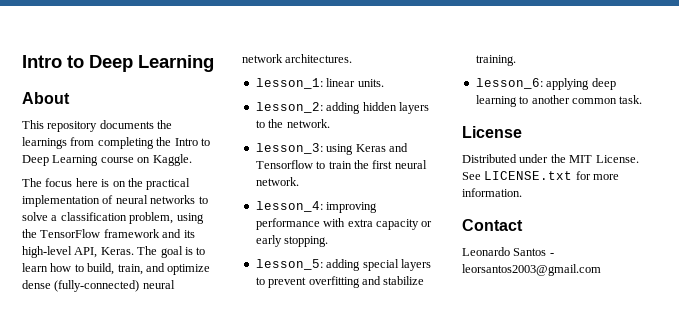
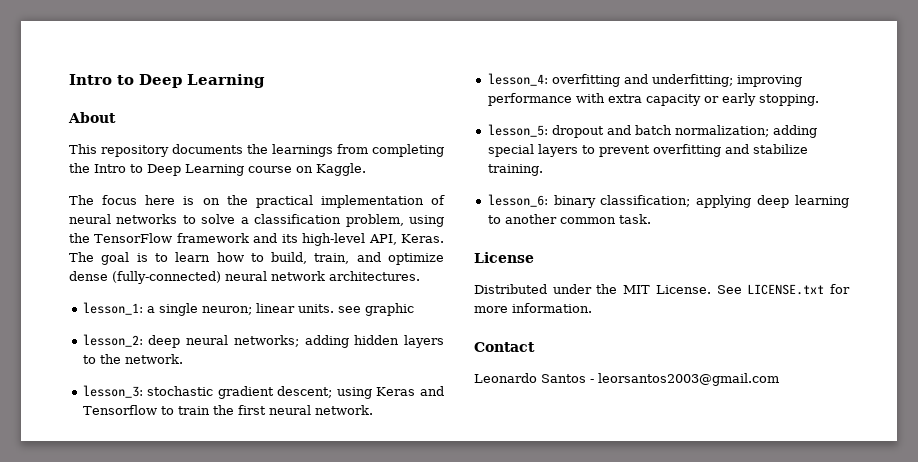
(323, 83) none -> [146,303,252,316] a single neuron;
(384, 83) none -> [337,303,414,316] see graphic
(323, 107) none -> [148,335,299,348] deep neural networks;
(323, 148) none -> [147,386,333,399] stochastic gradient descent;
(323, 206) none -> [551,74,733,87] overfitting and underfitting;
(323, 264) none -> [551,125,769,138] dropout and batch normalization;
(543, 83) none -> [553,195,691,208] binary classification;

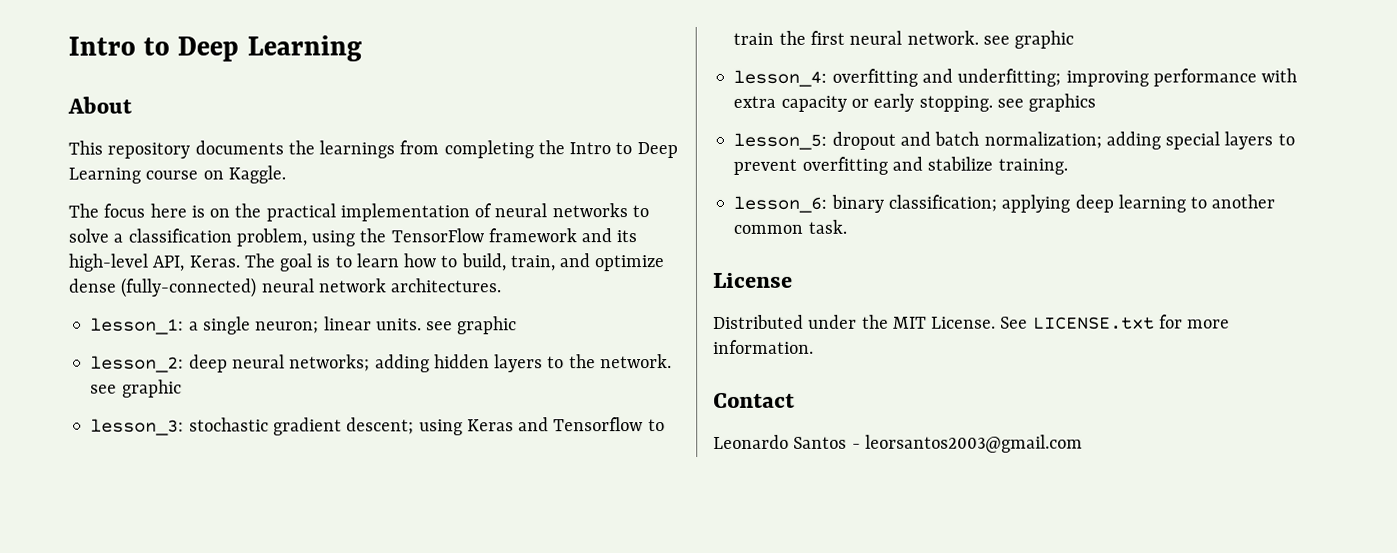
(183, 359) none -> [90,379,182,398] see graphic
(373, 410) none -> [982,30,1075,49] see graphic
(819, 100) none -> [996,93,1097,112] see graphics

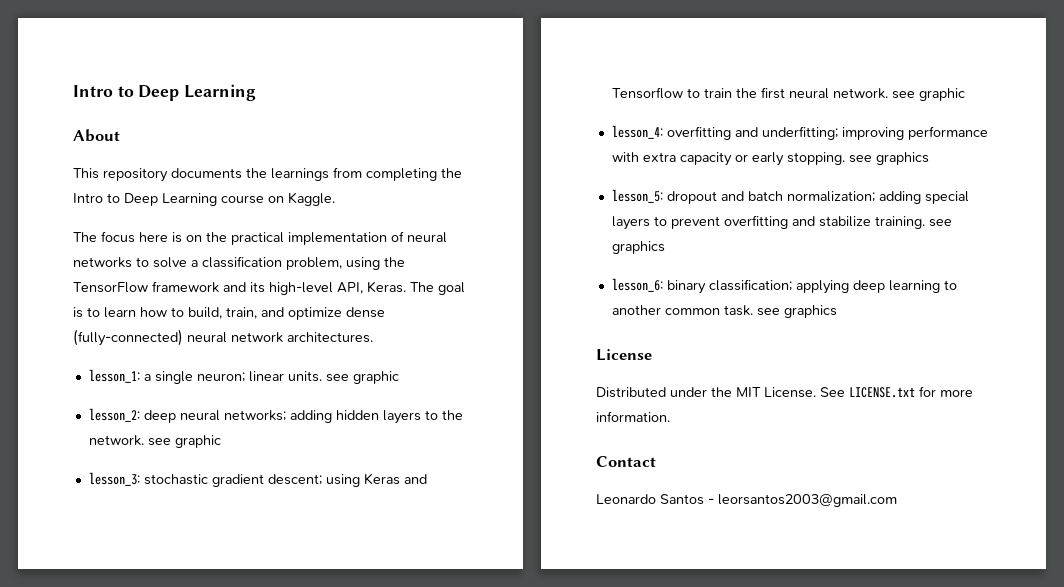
(1068, 166) none -> [928,219,952,227] [611,241,665,254] see graphics
(847, 226) none -> [756,305,837,318] see graphics

